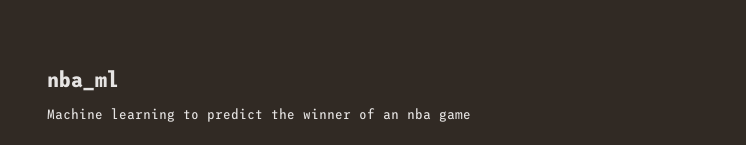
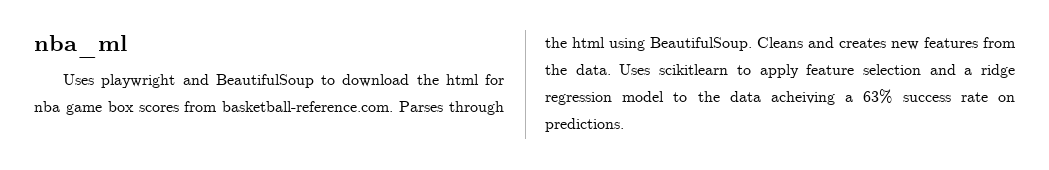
[47,108,471,122] Machine learning to predict the winner of an nba game -> [63,74,505,88] [34,101,504,115] [545,37,1016,51] [545,64,1015,78] [545,89,1015,105] [545,118,624,132] Uses playwright and BeautifulSoup to download the html for nba game box scores from basketball-reference.com. Parses through the html using BeautifulSoup. Cleans and creates new features from the data. Uses scikitlearn to apply feature selection and a ridge regression model to the data acheiving a 63% success rate on predictions.

